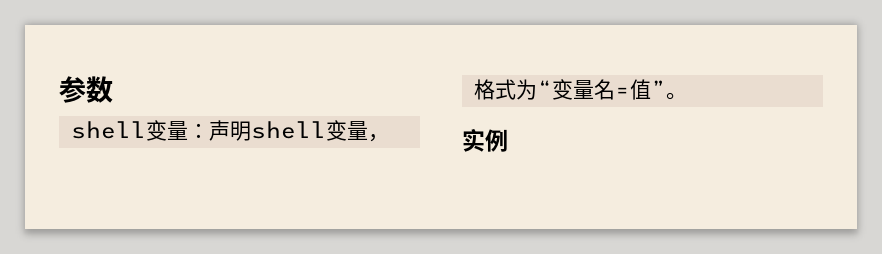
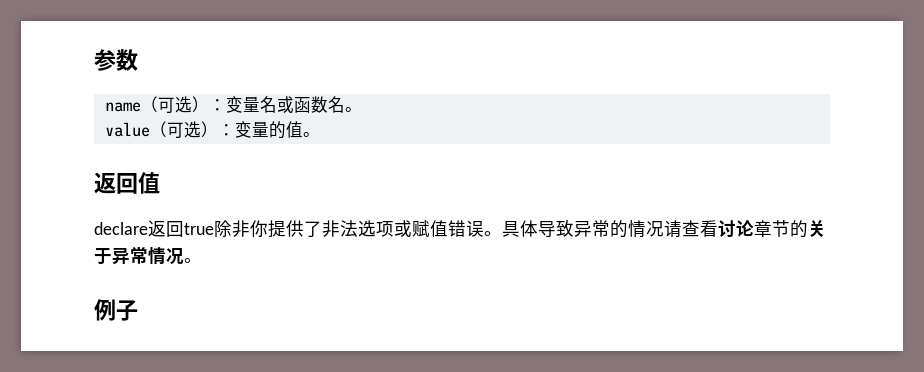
[71,120,389,142] [474,79,687,100] [462,128,508,152] shell变量：声明shell变量，格式为“变量名=值”。 // 实例 -> [104,96,362,113] [104,121,320,139] [94,172,160,194] [94,220,826,238] [94,247,202,265] [94,299,138,321] name（可选）：变量名或函数名。 // value（可选）：变量的值。 // 返回值 // declare返回true除非你提供了非法选项或赋值错误。具体导致异常的情况请查看讨论章节的关于异常情况。 // 例子

